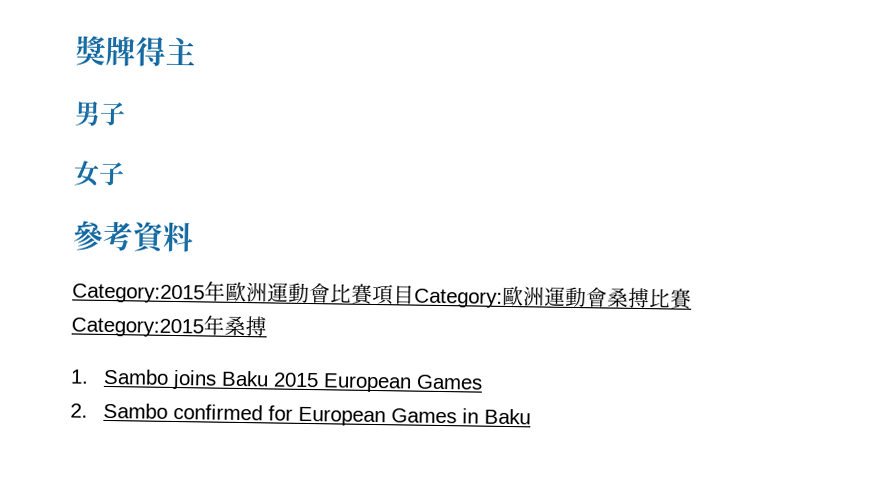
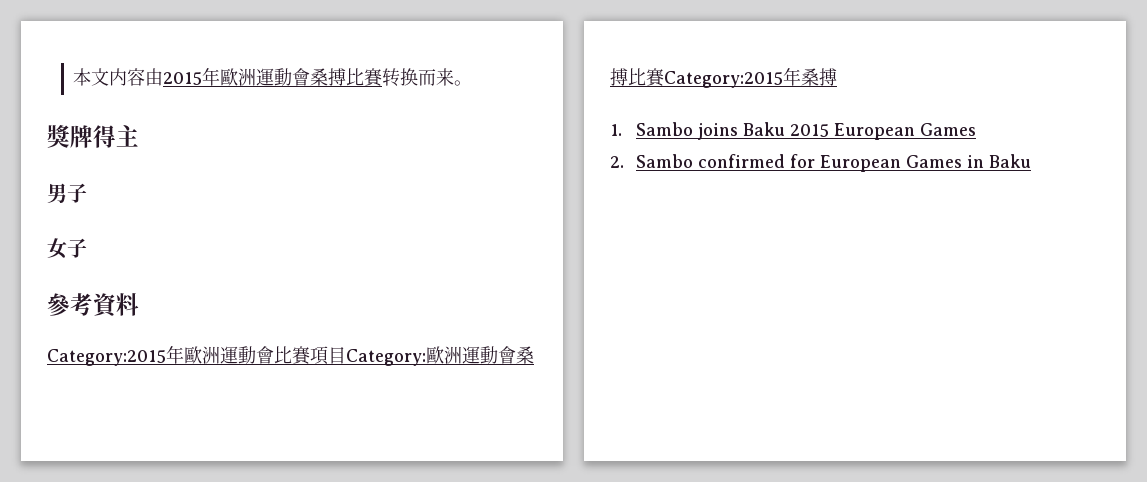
(75, 50) none -> [73,67,473,87] 本文内容由2015年歐洲運動會桑搏比賽转换而来。 //

